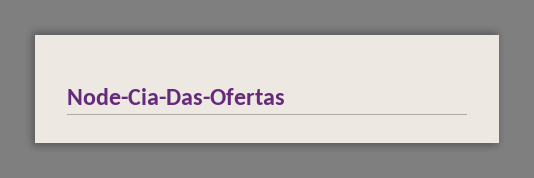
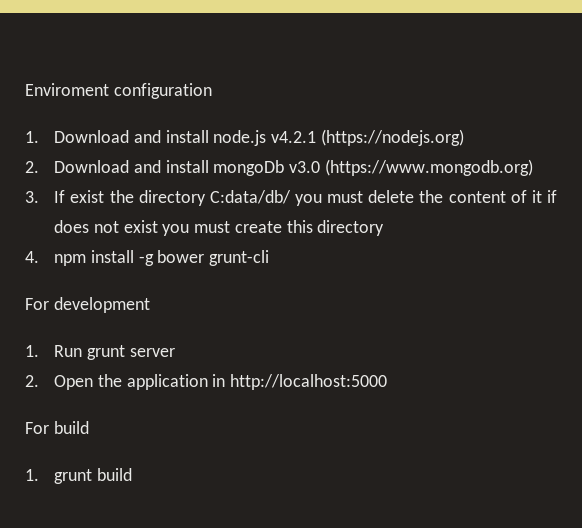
[67,88,285,105] Node-Cia-Das-Ofertas -> [25,83,212,99] [25,129,464,146] [25,159,533,176] [25,190,557,206] [54,220,385,236] [25,250,270,266] [25,297,150,313] [25,345,175,360] [25,374,388,390] [25,421,89,434] [25,468,133,484] Enviroment configuration // 1. Download and install node.js v4.2.1 (https://nodejs.org) // 2. Download and install mongoDb v3.0 (https://www.mongodb.org) // 3. If exist the directory C:data/db/ you must delete the content of it if does not exist you must create this directory // 4. npm install -g bower grunt-cli // For development // 1. Run grunt server // 2. Open the application in http://localhost:5000 // For build // 1. grunt build

